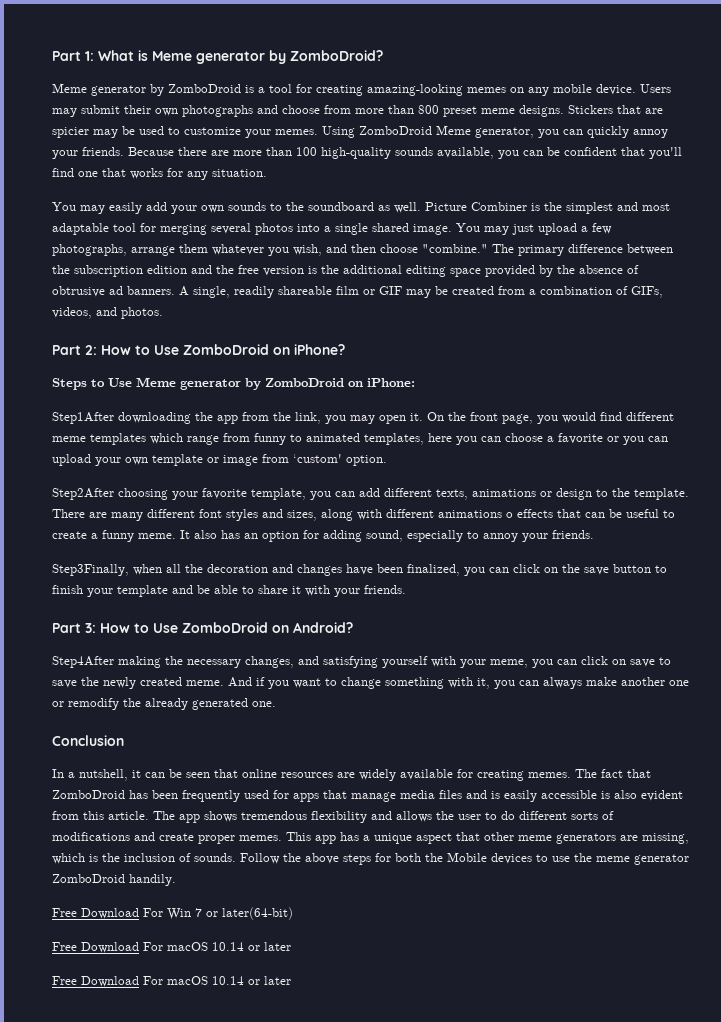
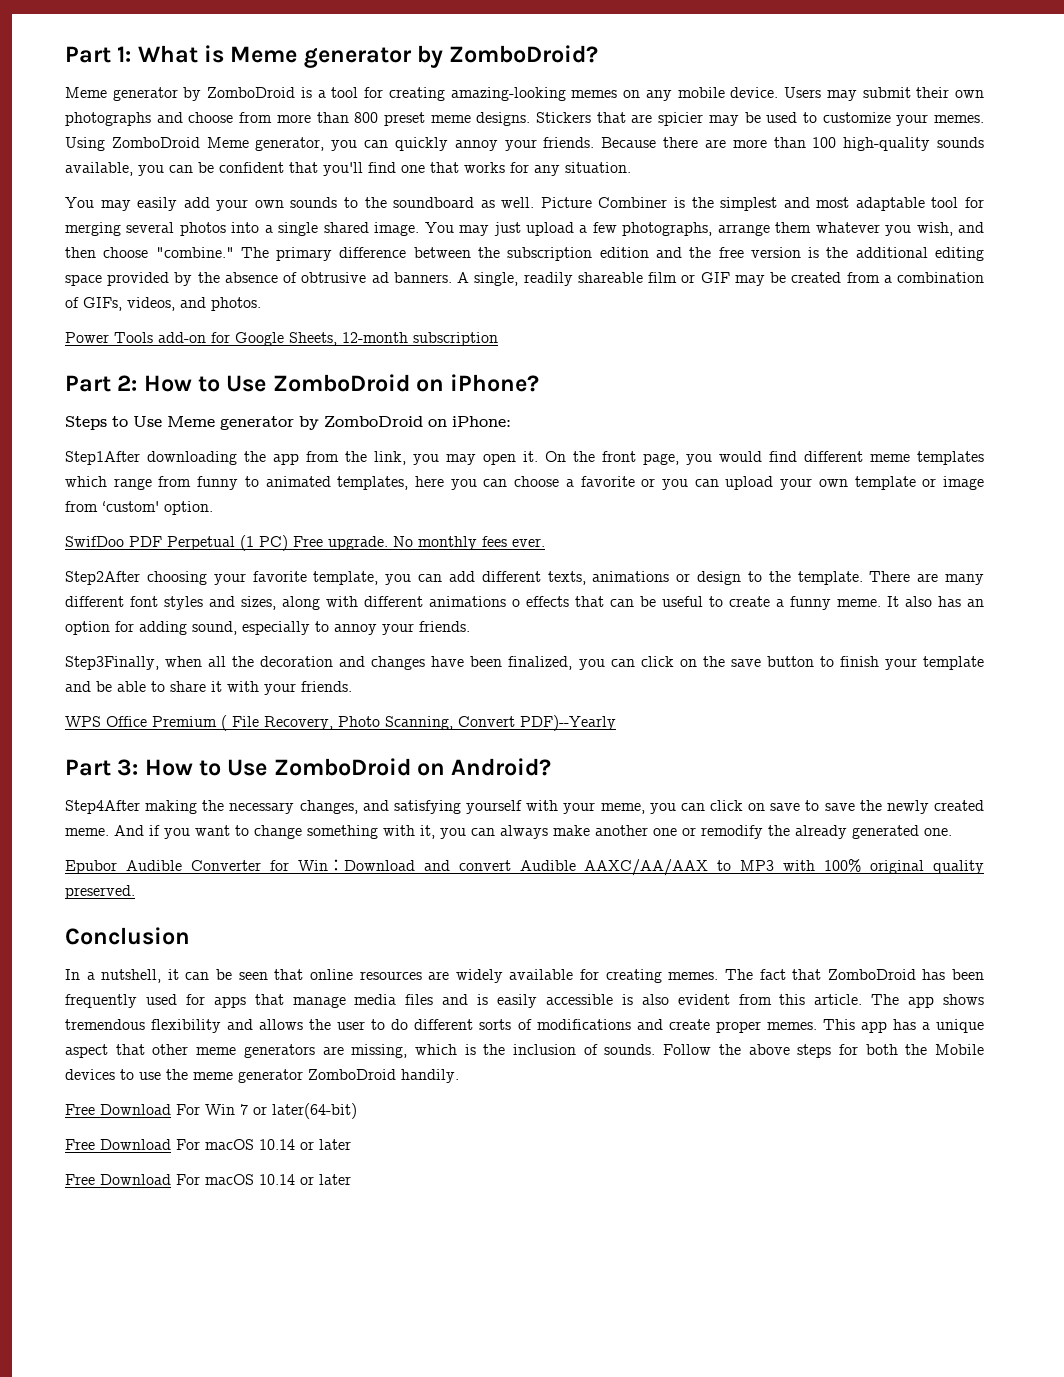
(163, 313) none -> [65,332,498,346] // Power Tools add-on for Google Sheets, 12-month subscription
(387, 460) none -> [65,535,545,551] // SwifDoo PDF Perpetual (1 PC) Free upgrade. No monthly fees ever.
(406, 589) none -> [65,715,616,731] // WPS Office Premium ( File Recovery, Photo Scanning, Convert PDF)--Yearly
(276, 704) none -> [65,859,985,876] [65,885,135,899] // Epubor Audible Converter for Win：Download and convert Audible AAXC/AA/AAX to MP3 with 100% original quality preserved.

